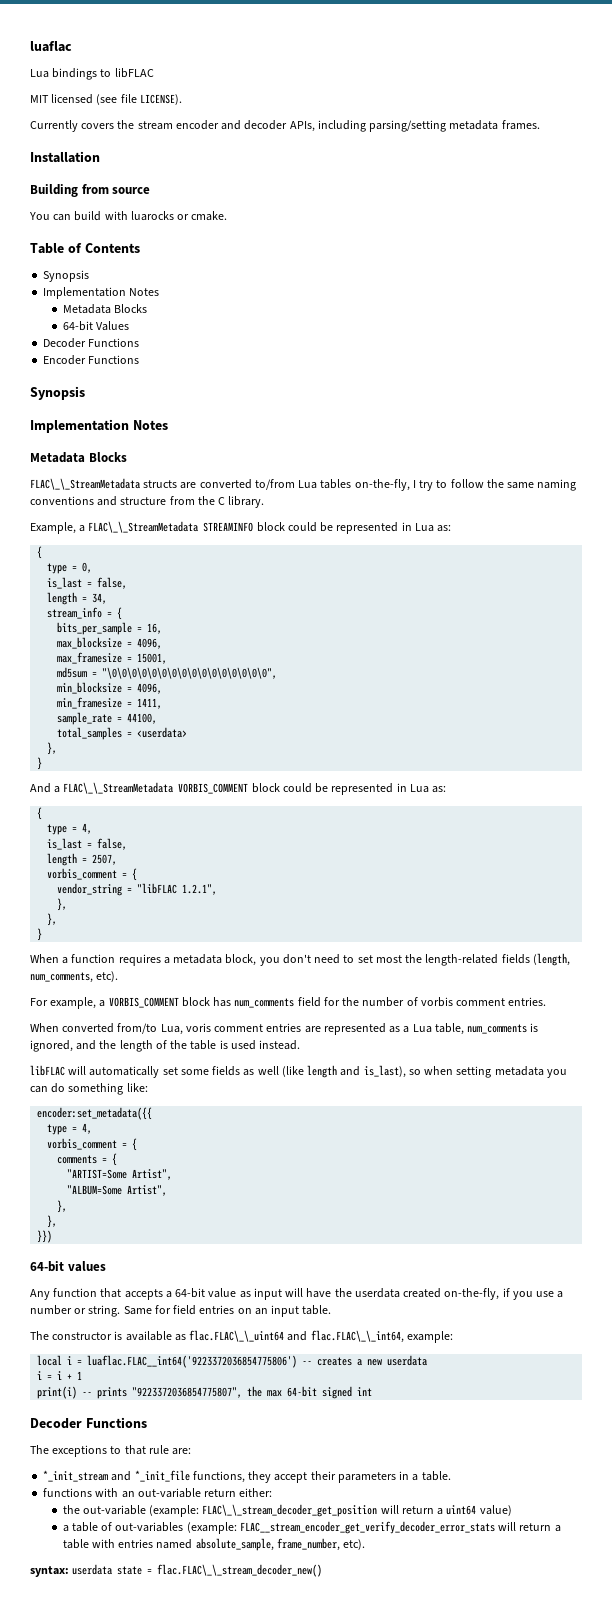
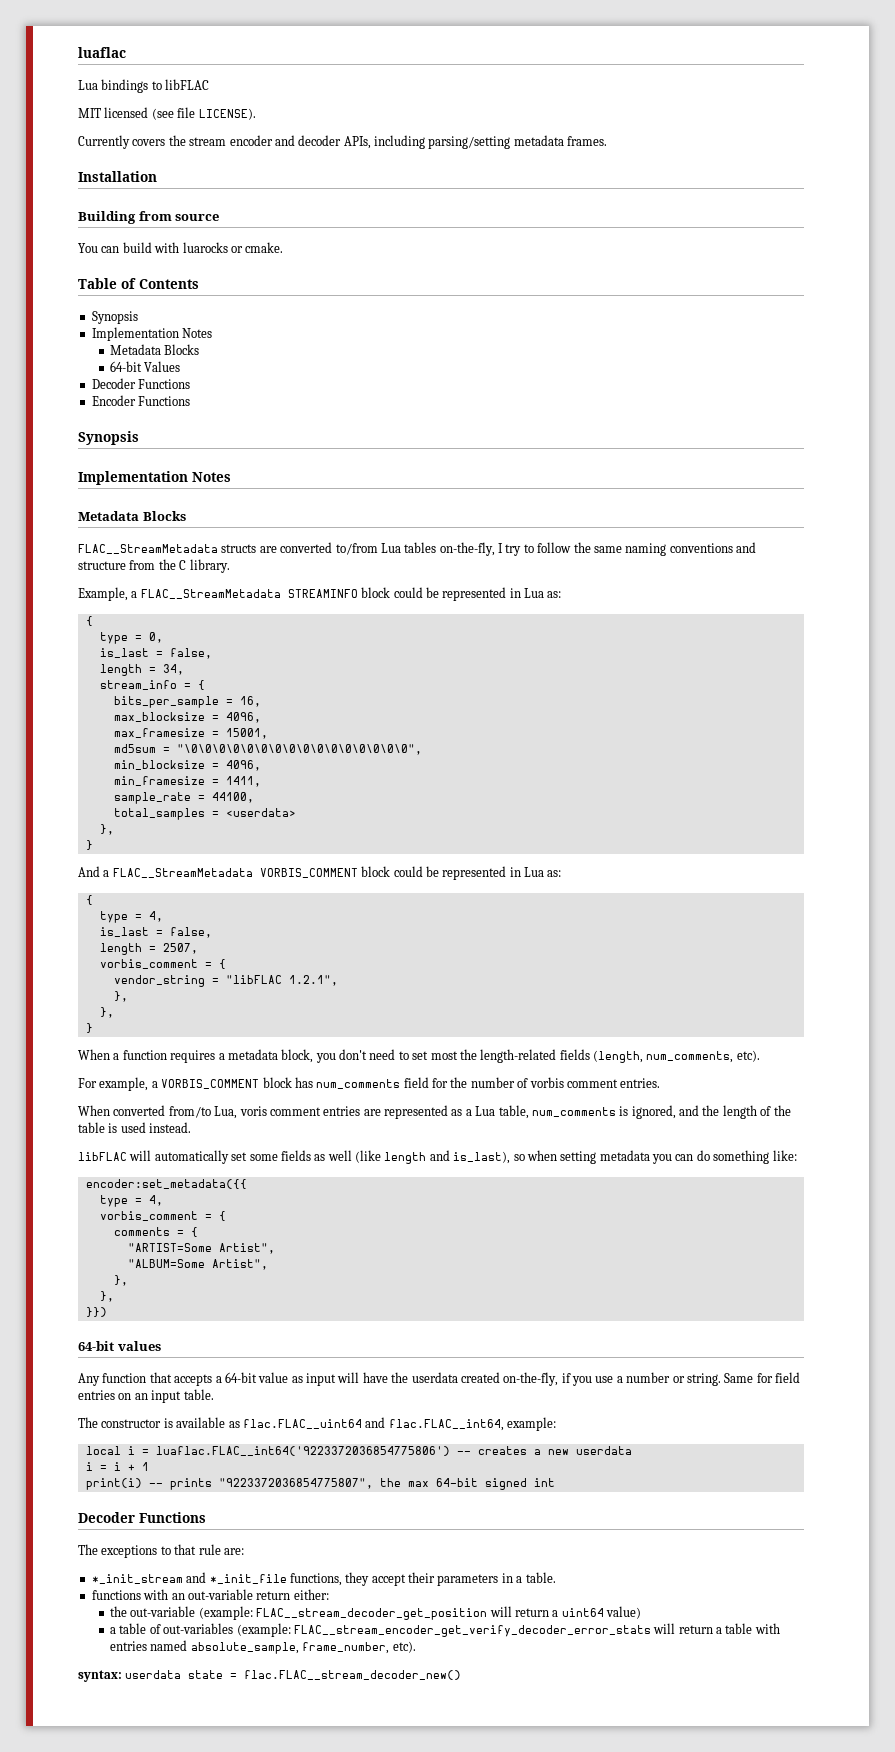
[30,478,140,490] FLAC\_\_StreamMetadata -> [78,544,218,554] FLAC__StreamMetadata
[88,521,199,533] FLAC\_\_StreamMetadata -> [140,589,281,599] FLAC__StreamMetadata
[63,782,174,794] FLAC\_\_StreamMetadata -> [112,868,253,878] FLAC__StreamMetadata
[189,1330,404,1343] flac.FLAC\_\_uint64 and flac.FLAC\_\_int64, -> [242,1417,504,1431] flac.FLAC__uint64 and flac.FLAC__int64,
[202,1504,378,1517] FLAC\_\_stream_decoder_get_position -> [256,1608,488,1620] FLAC__stream_decoder_get_position
[157,1564,323,1577] flac.FLAC\_\_stream_decoder_new() -> [244,1670,462,1680] flac.FLAC__stream_decoder_new()

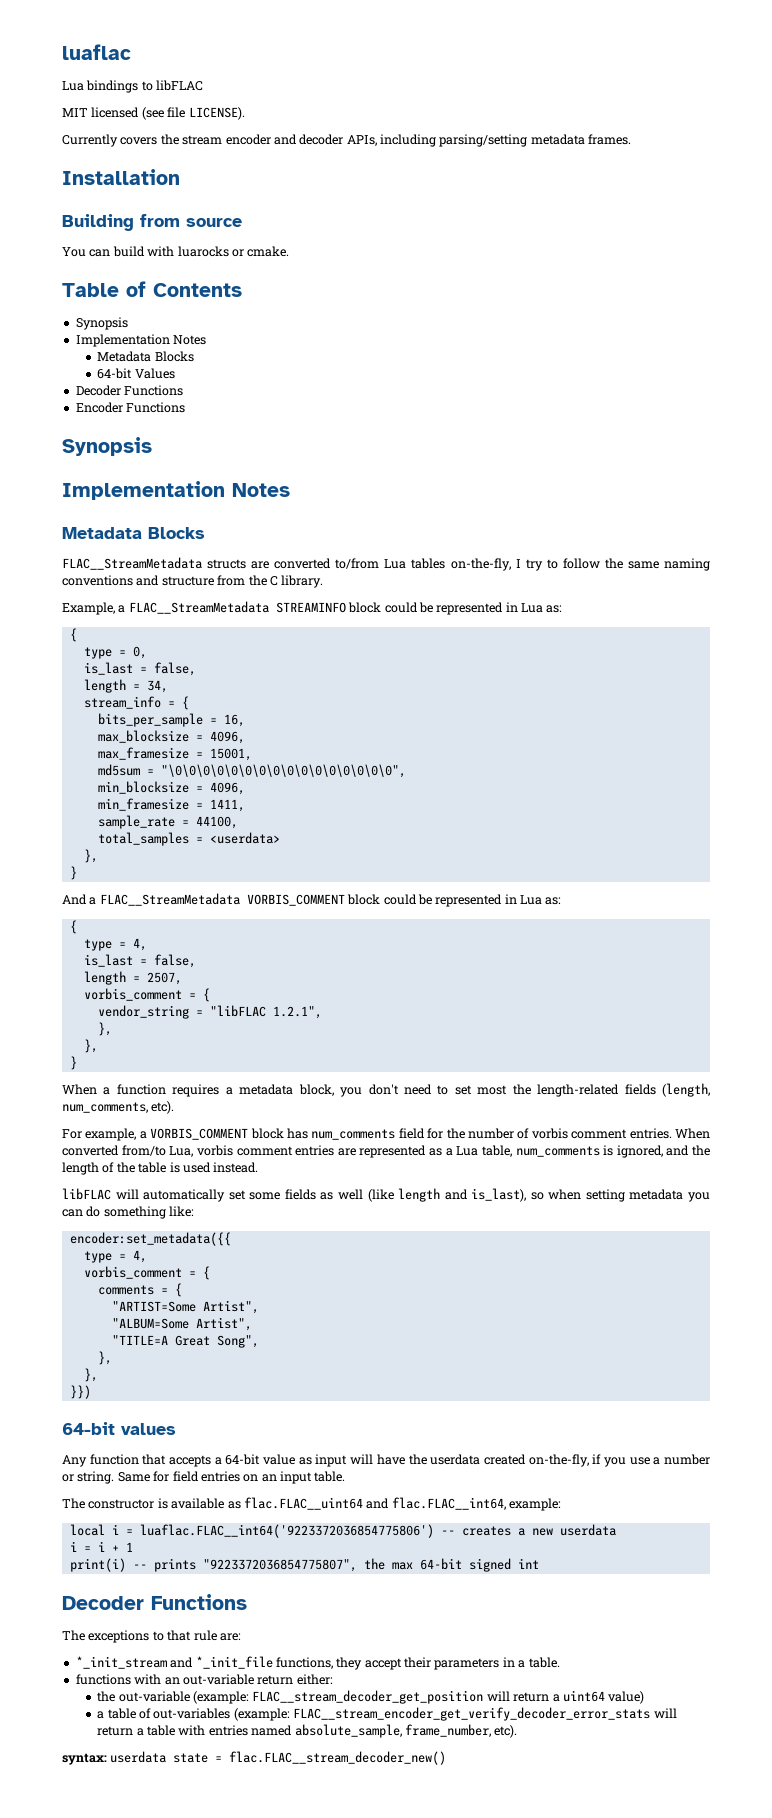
(661, 1083) // -> (672, 1133) none
[239,1106,267,1116] voris -> [196,1145,233,1156] vorbis
(268, 1264) none -> [111,1335,259,1348] // "TITLE=A Great Song",

